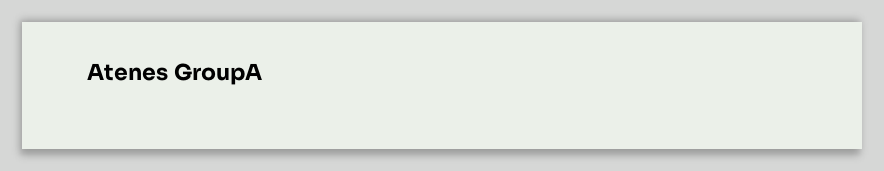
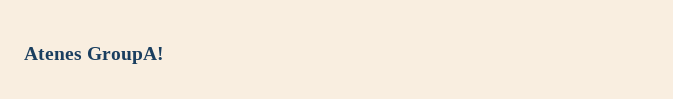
[173,63,262,85] GroupA -> [87,47,165,64] GroupA!

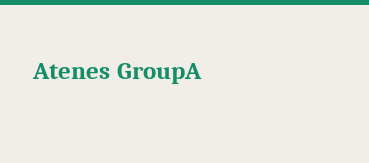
[87,47,165,64] GroupA! -> [116,63,202,84] GroupA

